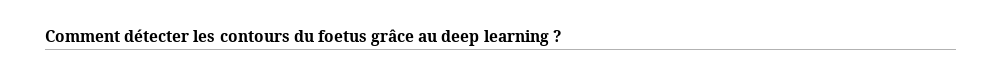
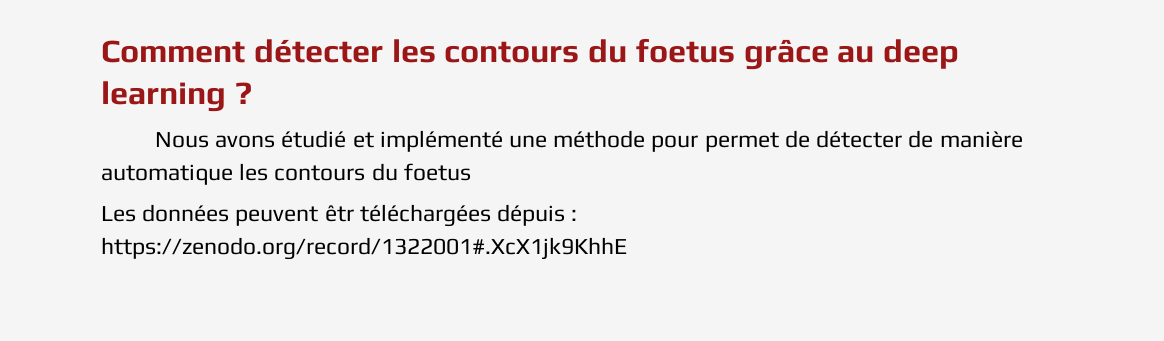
(562, 36) none -> [154,130,1023,152] [101,163,471,185] [101,204,578,227] [101,237,627,260] // Nous avons étudié et implémenté une méthode pour permet de détecter de manière automatique les contours du foetus // Les données peuvent êtr téléchargées dépuis : https://zenodo.org/record/1322001#.XcX1jk9KhhE

